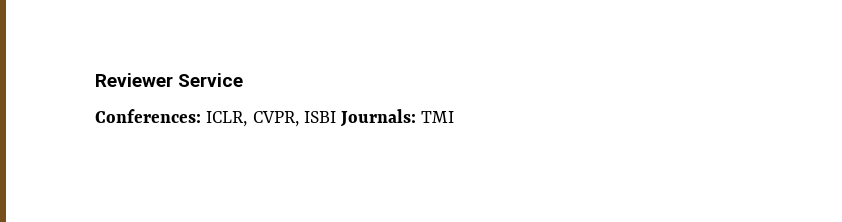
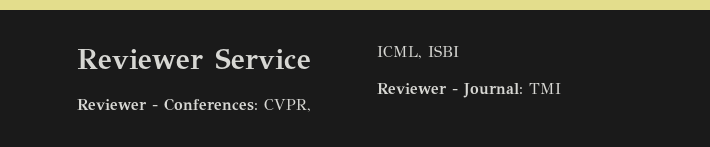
[95,109,417,127] Conferences: ICLR, CVPR, ISBI Journals: -> [77,98,311,112] [377,45,459,59] [377,83,523,98] Reviewer - Conferences: CVPR, ICML, ISBI // Reviewer - Journal:

